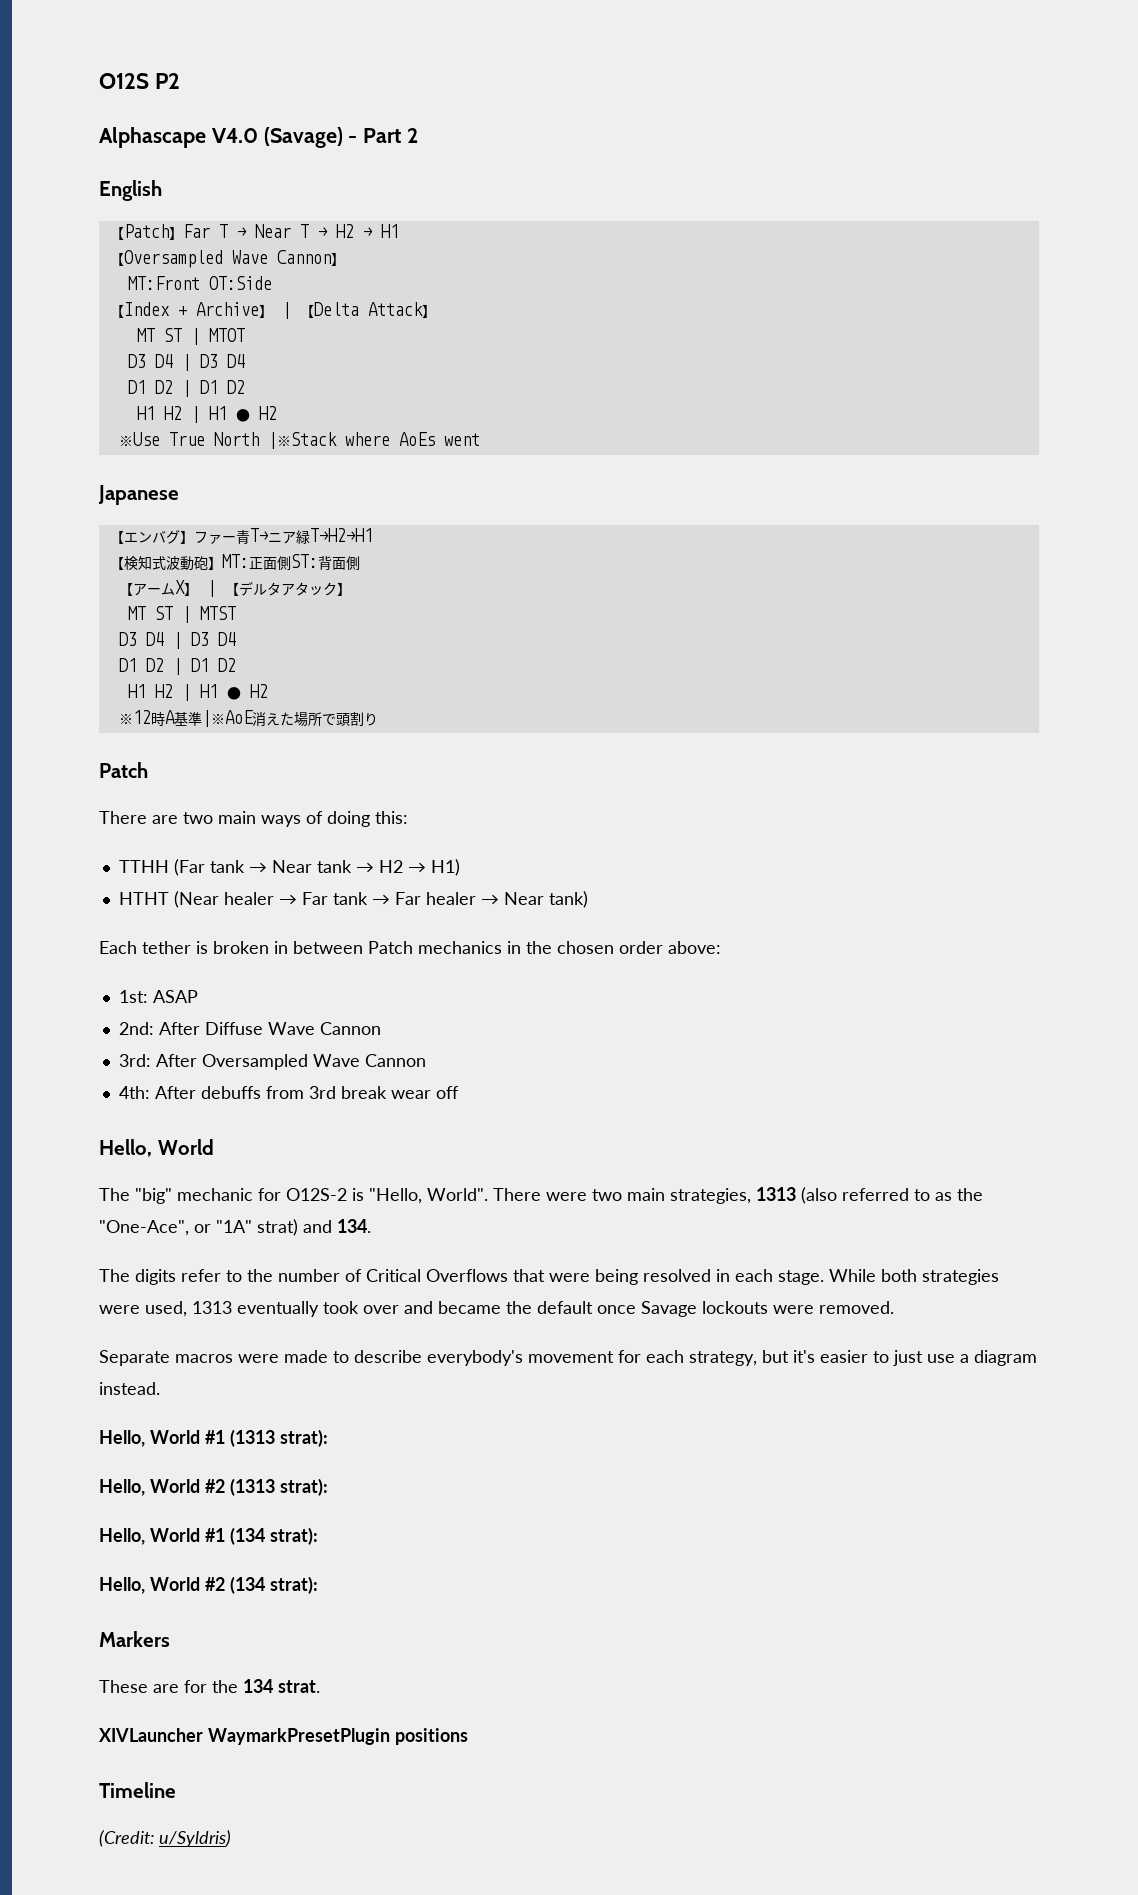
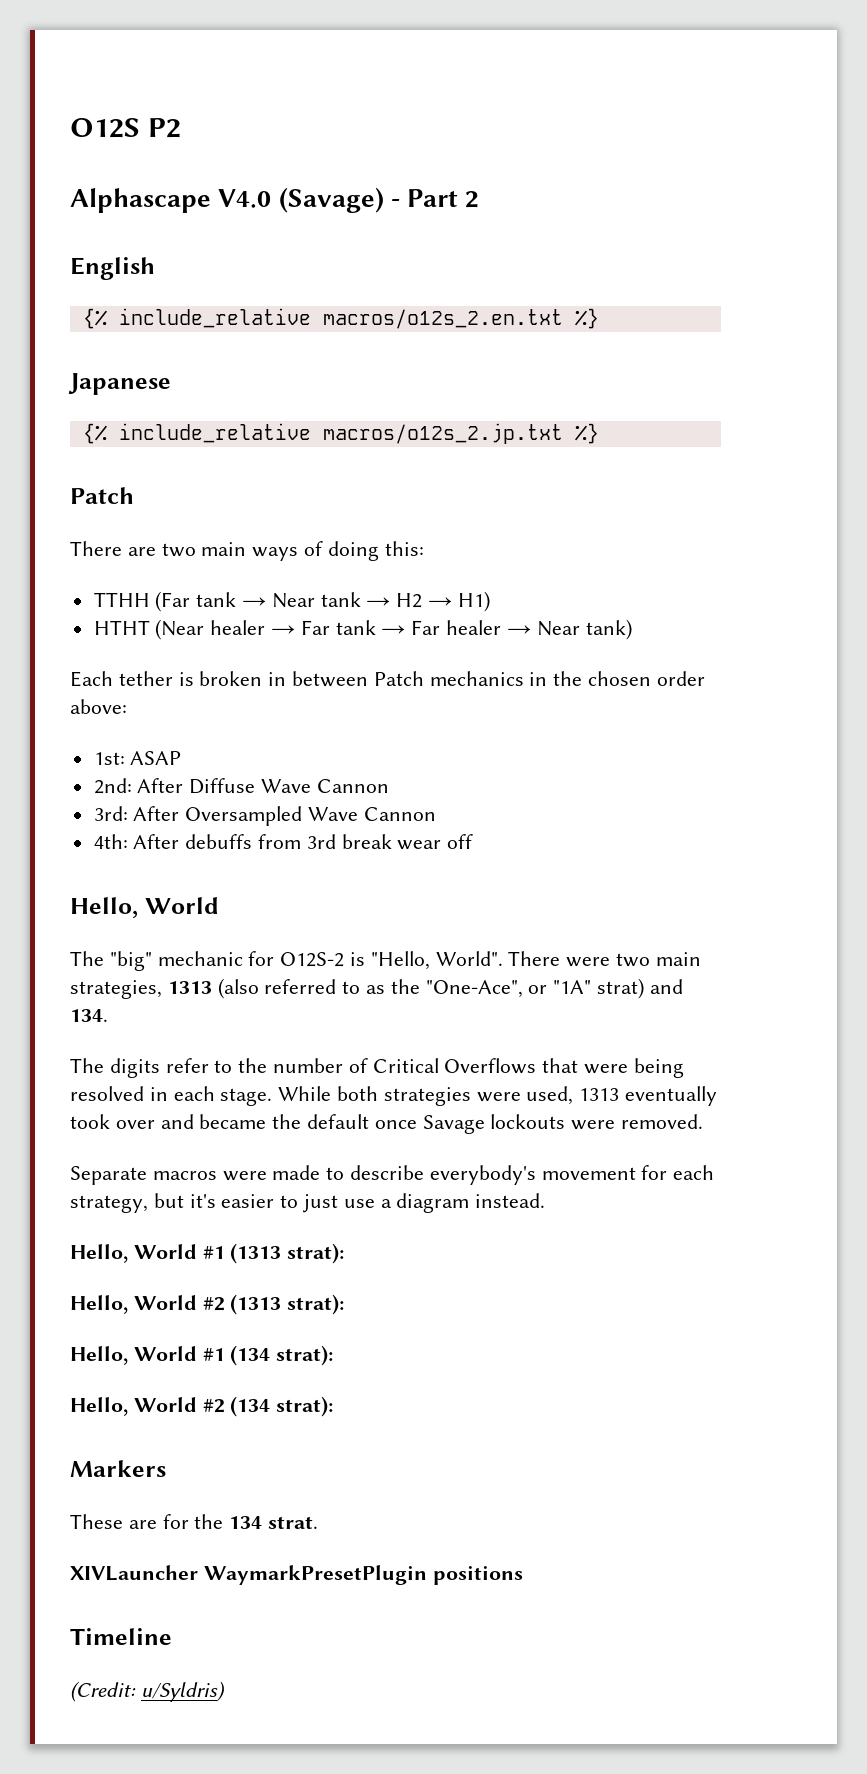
[109,224,399,240] [109,250,345,268] [127,276,272,290] [109,302,436,319] [136,328,245,345] [127,354,245,371] [127,380,245,397] [136,406,277,423] [118,432,480,449] [98,485,179,505] [109,528,373,544] [109,554,360,571] [118,580,351,597] [127,606,236,623] [118,632,236,649] [118,658,236,675] [127,684,268,701] [118,710,378,727] 【Patch】Far T → Near T → H2 → H1 // 【Oversampled Wave Cannon】 // MT:Front OT:Side // 【Index + Archive】 | 【Delta Attack】 // MT ST | MTOT // D3 D4 | D3 D4 // D1 D2 | D1 D2 // H1 H2 | H1 ● H2 // ※Use True North |※Stack where AoEs went // Japanese // 【エンバグ】ファー青T→ニア緑T→H2→H1 // 【検知式波動砲】MT:正面側ST:背面側 // 【アームX】 | 【デルタアタック】 // MT ST | MTST // D3 D4 | D3 D4 // D1 D2 | D1 D2 // H1 H2 | H1 ● H2 // ※12時A基準|※AoE消えた場所で頭割り -> [82,308,599,329] [68,373,171,395] [82,423,599,444] {% include_relative macros/o12s_2.en.txt %} // Japanese // {% include_relative macros/o12s_2.jp.txt %}

